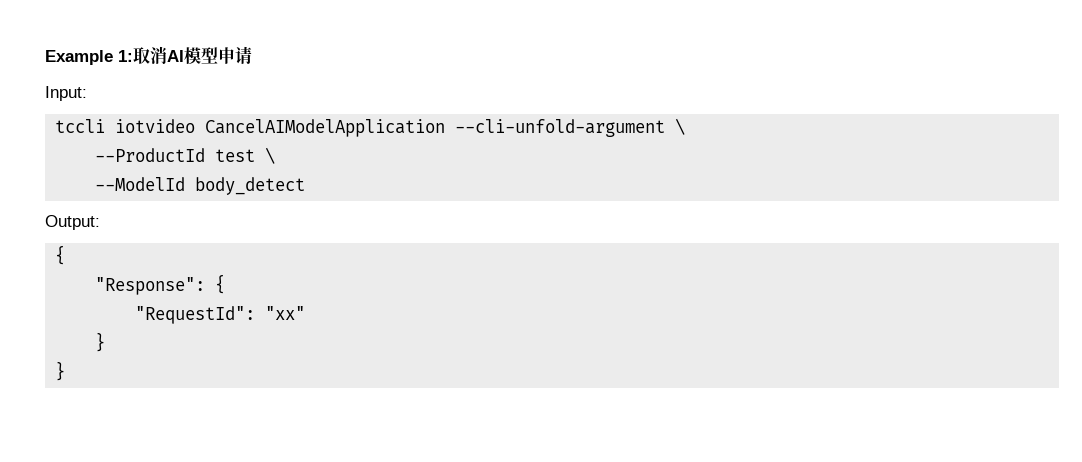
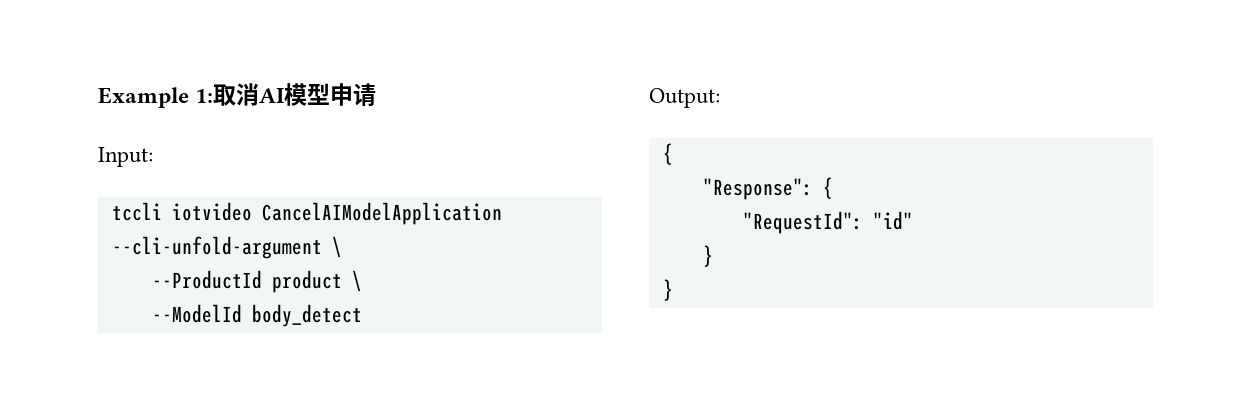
[215,149,256,162] test -> [271,270,342,293] product
[265,306,306,320] "xx" -> [872,211,913,230] "id"

